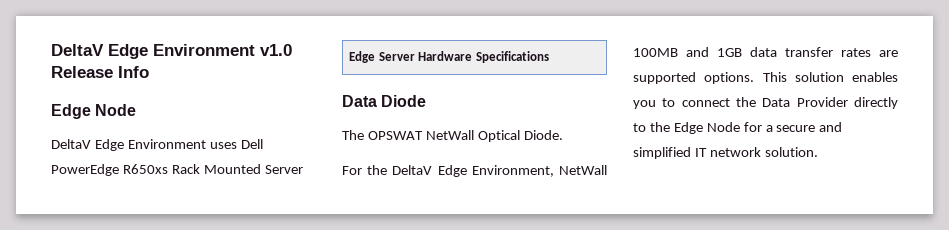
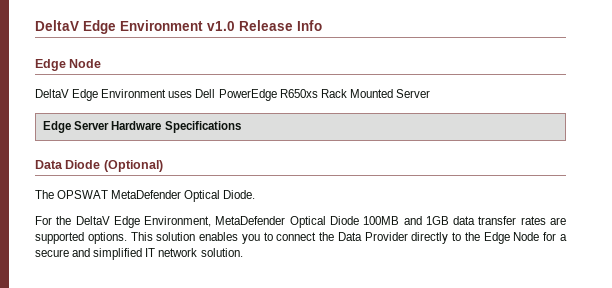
(427, 101) none -> [103,160,163,172] (Optional)
[425,130,474,140] NetWall -> [111,190,182,199] MetaDefender
[559,165,607,175] NetWall -> [215,216,359,228] MetaDefender Optical Diode

